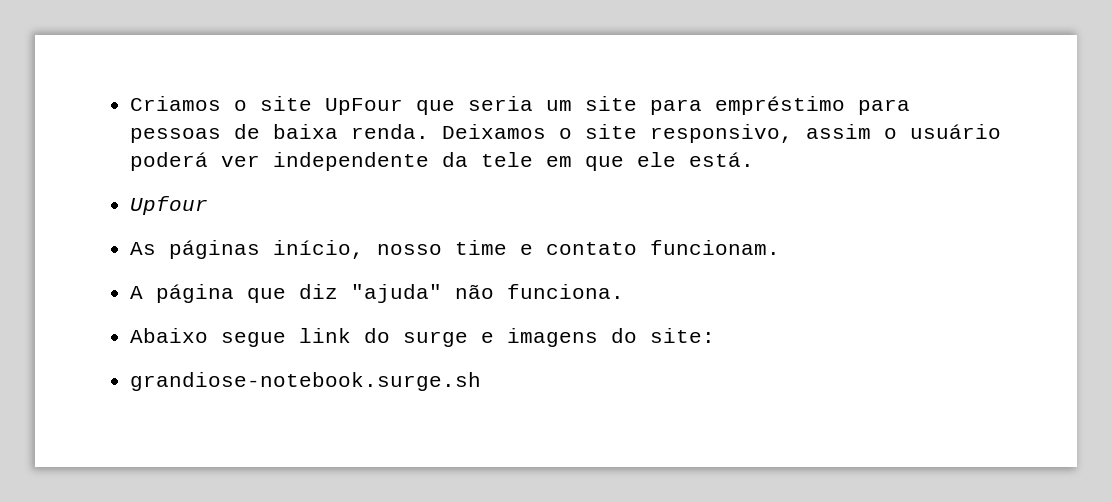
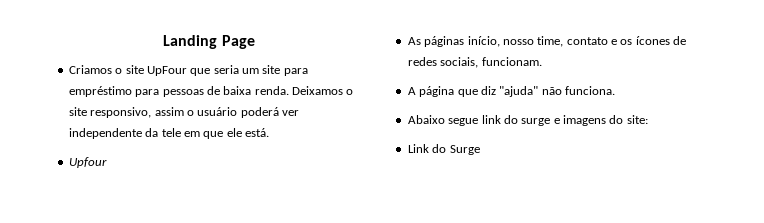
(130, 103) none -> [163,35,255,49] Landing Page //
[455,240,638,255] time e contato -> [537,36,687,47] [407,57,479,68] time, contato e os ícones de redes sociais,
[130,372,482,391] grandiose-notebook.surge.sh -> [407,144,480,155] Link do Surge

